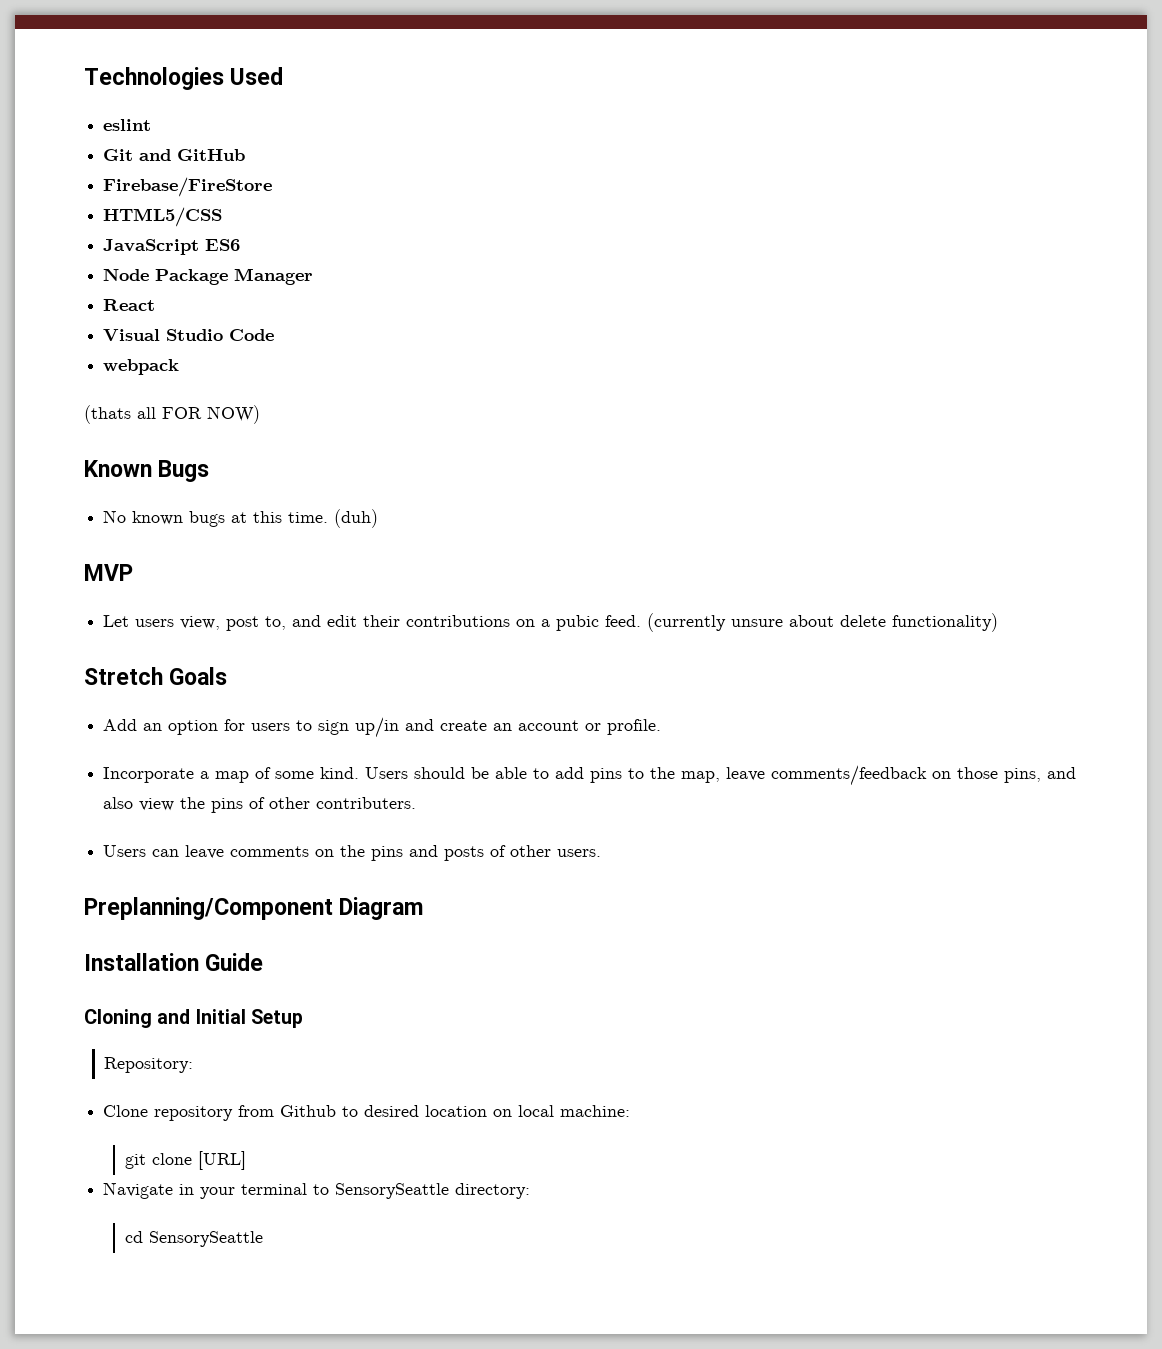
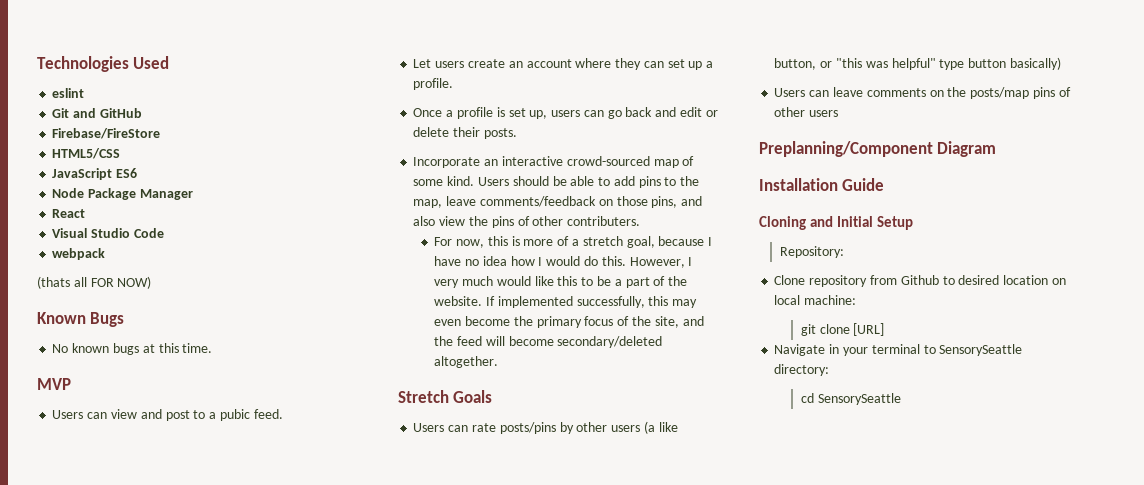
[334,509,379,528] (duh) -> (213, 348) none
[103,613,999,632] [84,667,228,685] [103,717,662,738] [103,767,210,783] Let users view, post to, and edit their contributions on a pubic feed. (currently unsure about delete functionality) // Stretch Goals // Add an option for users to sign up/in and create an account or profile. // Incorporate a -> [52,409,283,421] [413,58,714,70] [413,78,454,90] [413,107,718,119] [413,127,517,139] [413,156,650,168] Users can view and post to a pubic feed. // Let users create an account where they can set up a profile. // Once a profile is set up, users can go back and edit or delete their posts. // Incorporate an interactive crowd-sourced
(417, 803) none -> [434,236,713,248] [434,256,693,268] [434,276,688,288] [434,296,698,308] [434,316,704,328] [434,336,663,348] [434,356,499,368] [398,390,493,403] [413,421,678,434] [774,57,1061,70] // For now, this is more of a stretch goal, because I have no idea how I would do this. However, I very much would like this to be a part of the website. If implemented successfully, this may even become the primary focus of the site, and the feed will become secondary/deleted altogether. // Stretch Goals // Users can rate posts/pins by other users (a like button, or "this was helpful" type button basically)
[371,845,602,861] pins and posts of other users. -> [970,87,1071,99] [774,107,839,117] posts/map pins of other users

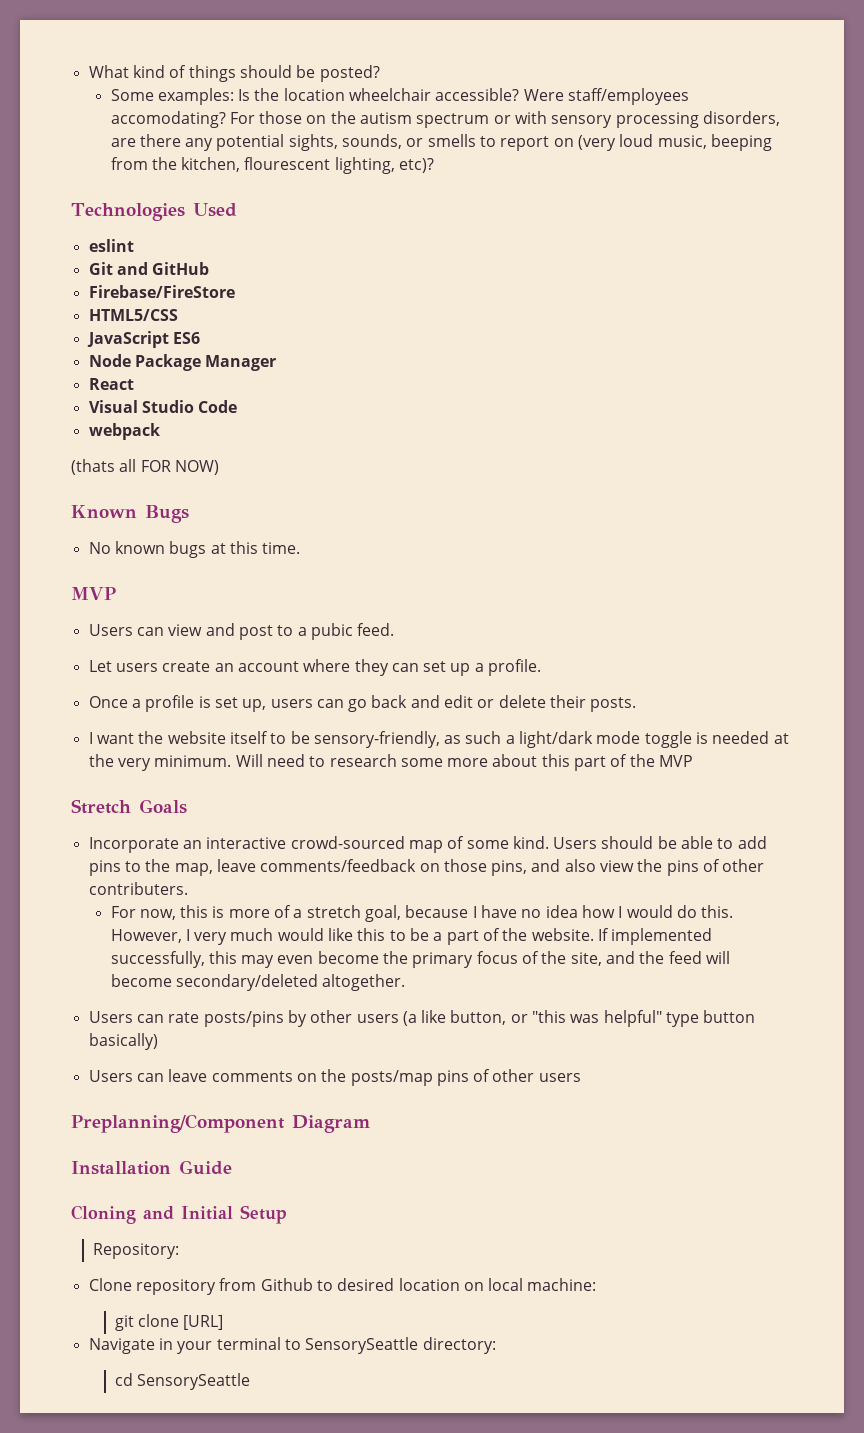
(37, 64) none -> [88,65,380,82] [110,88,690,105] [110,111,781,128] [110,134,772,151] [110,157,435,174] What kind of things should be posted? // Some examples: Is the location wheelchair accessible? Were staff/employees accomodating? For those on the autism spectrum or with sensory processing disorders, are there any potential sights, sounds, or smells to report on (very loud music, beeping from the kitchen, flourescent lighting, etc)? //
(517, 133) none -> [88,731,789,748] [88,754,694,771] [71,799,187,814] // I want the website itself to be sensory-friendly, as such a light/dark mode toggle is needed at the very minimum. Will need to research some more about this part of the MVP // Stretch Goals
[398,390,493,403] // Stretch Goals -> (406, 982) none

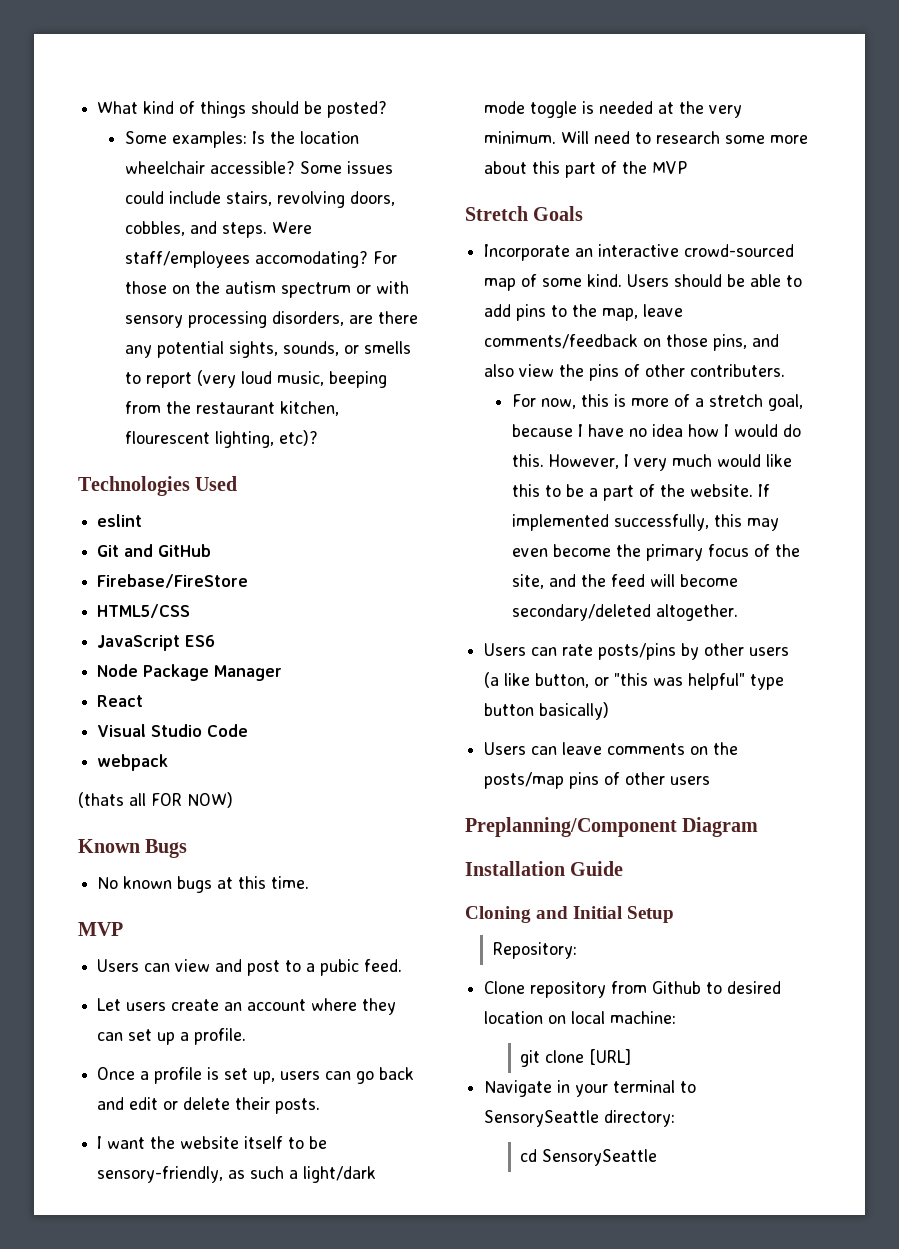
(520, 94) none -> [299,161,393,174] [124,191,395,208] [124,221,267,238] Some issues could include stairs, revolving doors, cobbles, and steps.
[553,138,574,147] on -> (192, 380) none
(177, 163) none -> [195,402,275,414] restaurant

